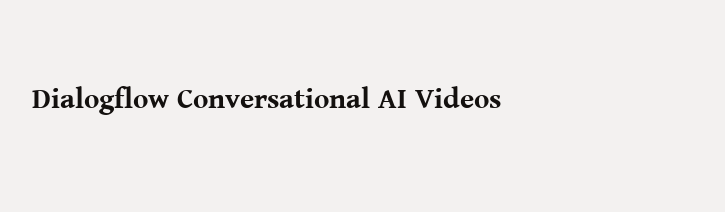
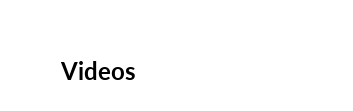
[32,86,407,115] Dialogflow Conversational AI -> (60, 70) none

